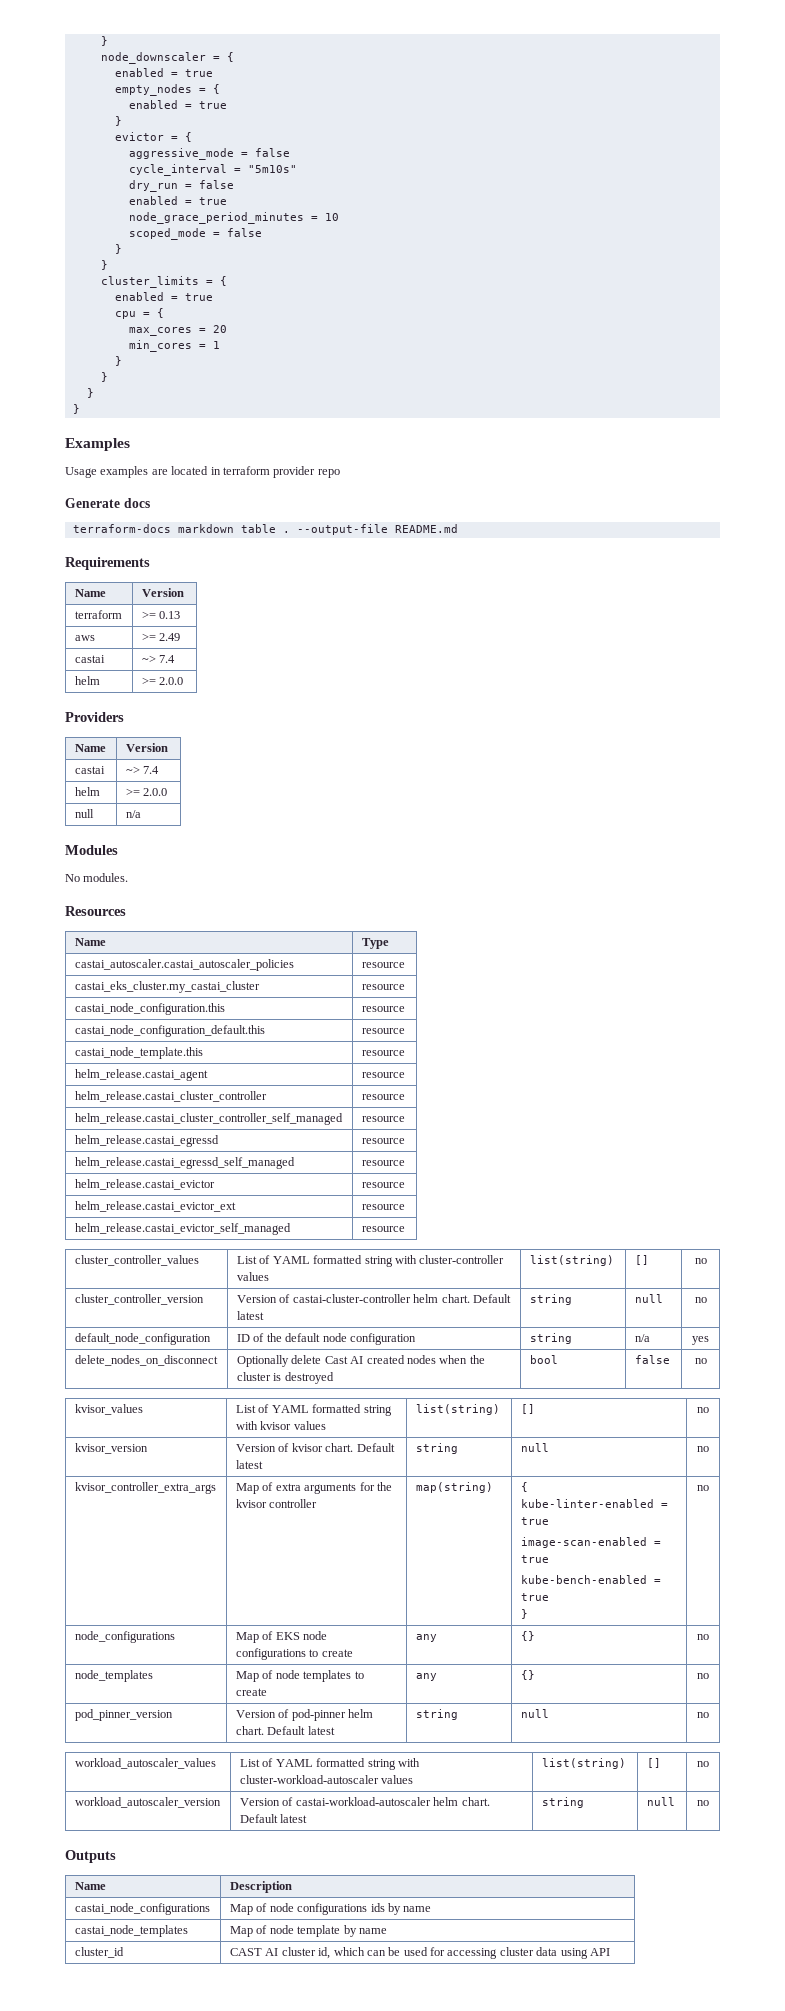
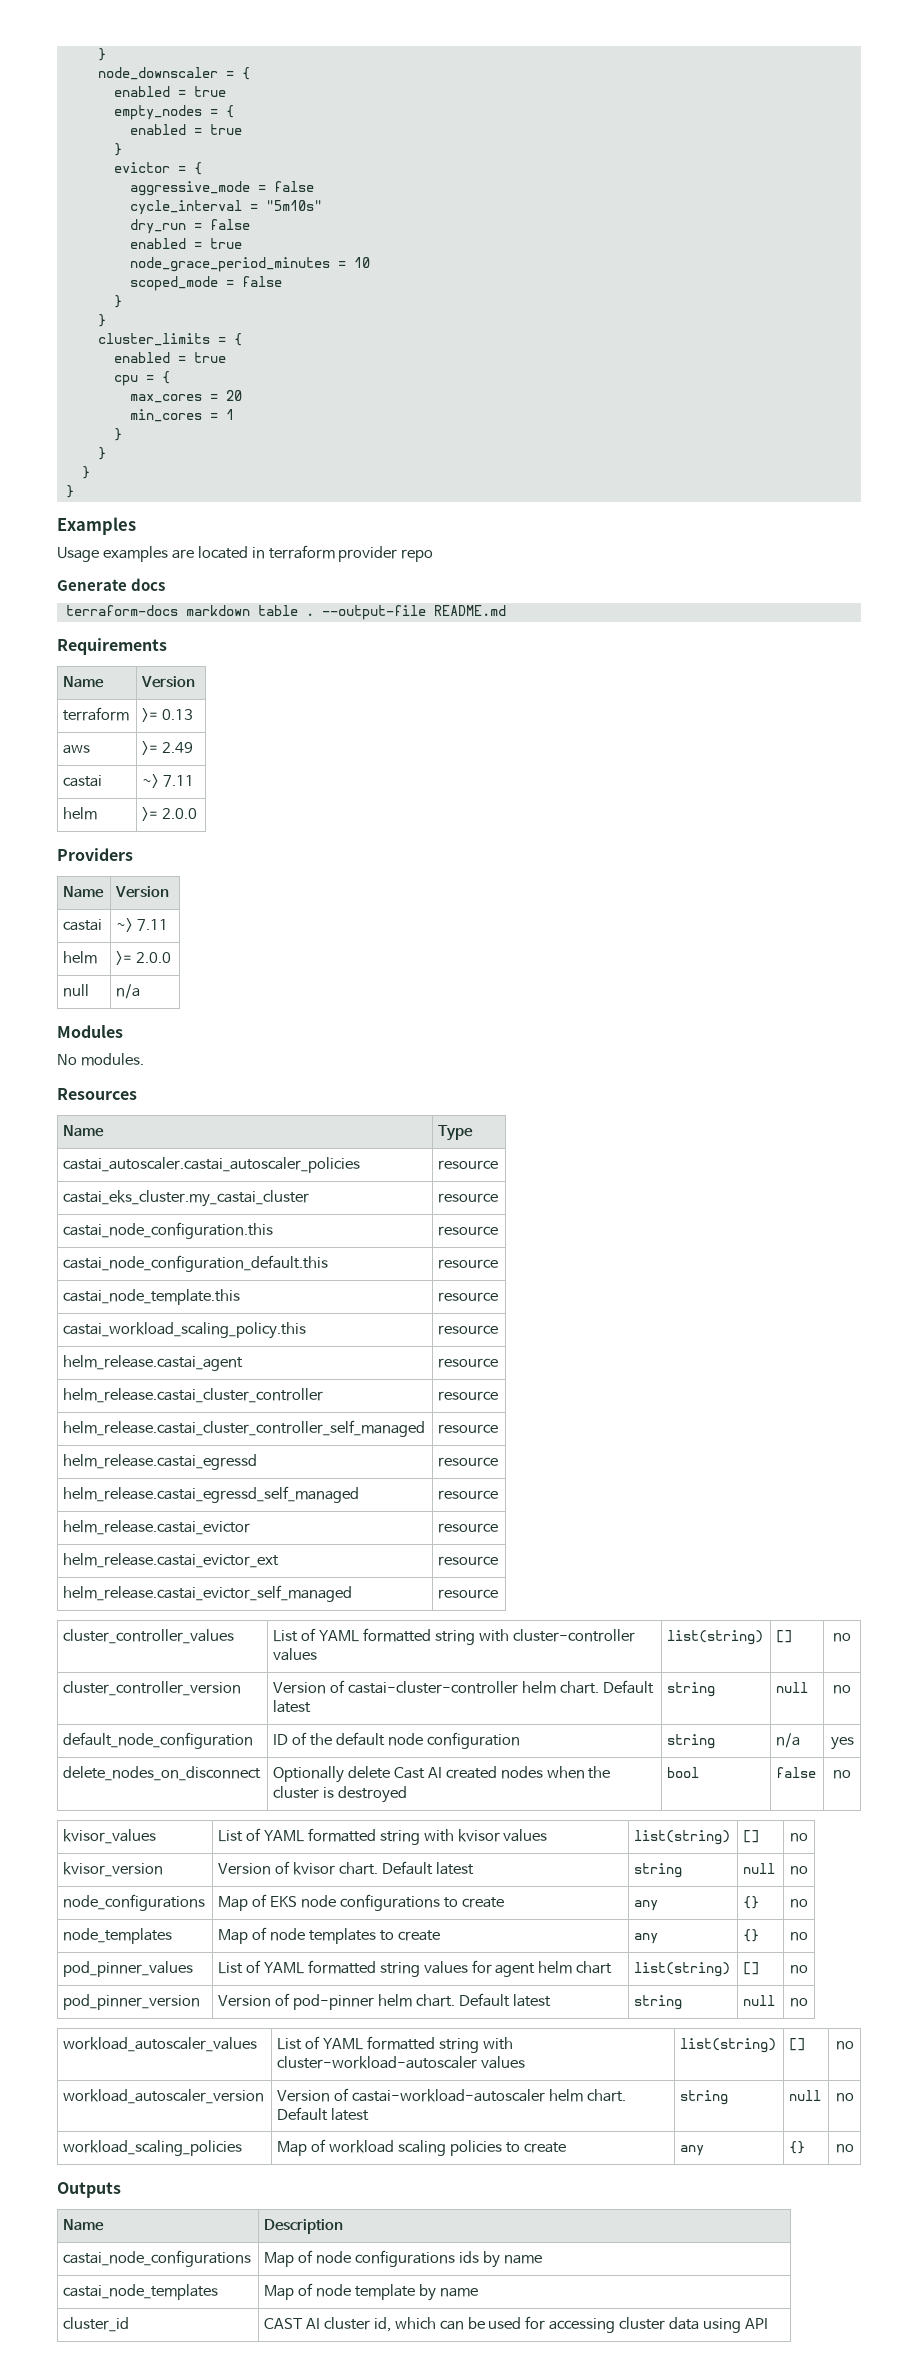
[159,655,176,663] 7.4 -> [162,775,194,787] 7.11
[143,766,160,774] 7.4 -> [136,919,168,931] 7.11
(405, 1053) none -> [63,1322,307,1339] [438,1325,499,1335] // castai_workload_scaling_policy.this | resource
[74,1482,216,1494] [235,1482,392,1494] [235,1499,318,1508] [415,1482,493,1493] [520,1482,528,1492] [520,1499,668,1508] [520,1517,549,1525] [520,1537,661,1548] [520,1555,549,1563] [520,1575,661,1584] [520,1593,549,1601] [520,1609,528,1619] [697,1485,709,1491] // kvisor_controller_extra_args | Map of extra arguments for the kvisor controller | map(string) | { // kube-linter-enabled = true // image-scan-enabled = true // kube-bench-enabled = true // } | no -> (808, 1870) none
(709, 1676) none -> [63,1961,194,1977] [218,1960,613,1977] [634,1962,731,1977] [743,1962,760,1975] [790,1965,808,1974] // pod_pinner_values | List of YAML formatted string values for agent helm chart | list(string) | [] | no
(709, 1803) none -> [63,2140,243,2156] [277,2139,566,2156] [680,2145,705,2156] [789,2141,806,2154] [835,2144,854,2153] // workload_scaling_policies | Map of workload scaling policies to create | any | {} | no

